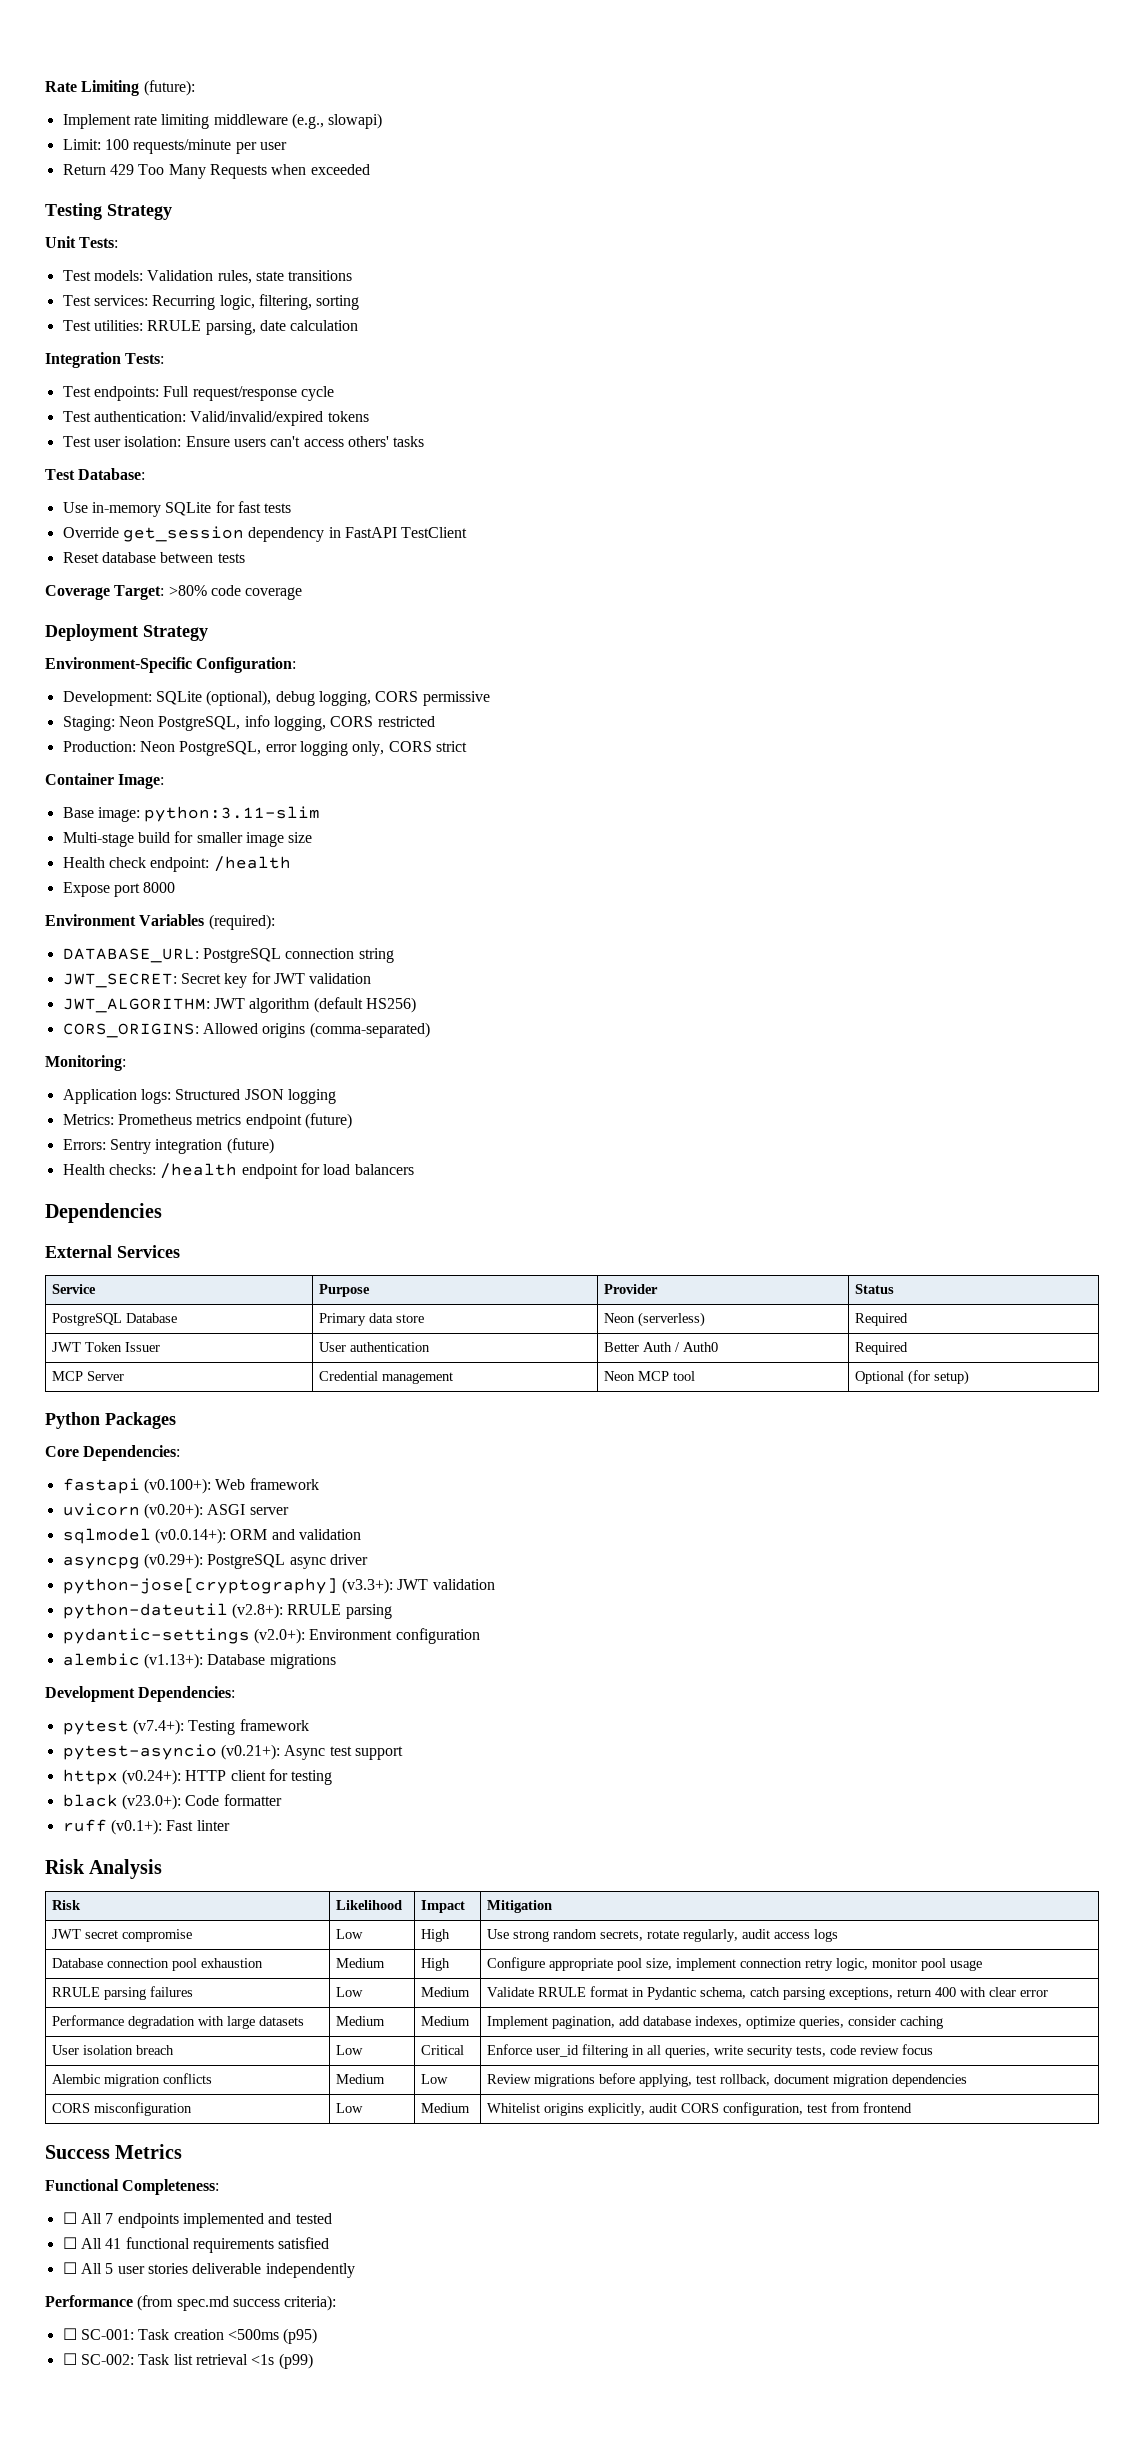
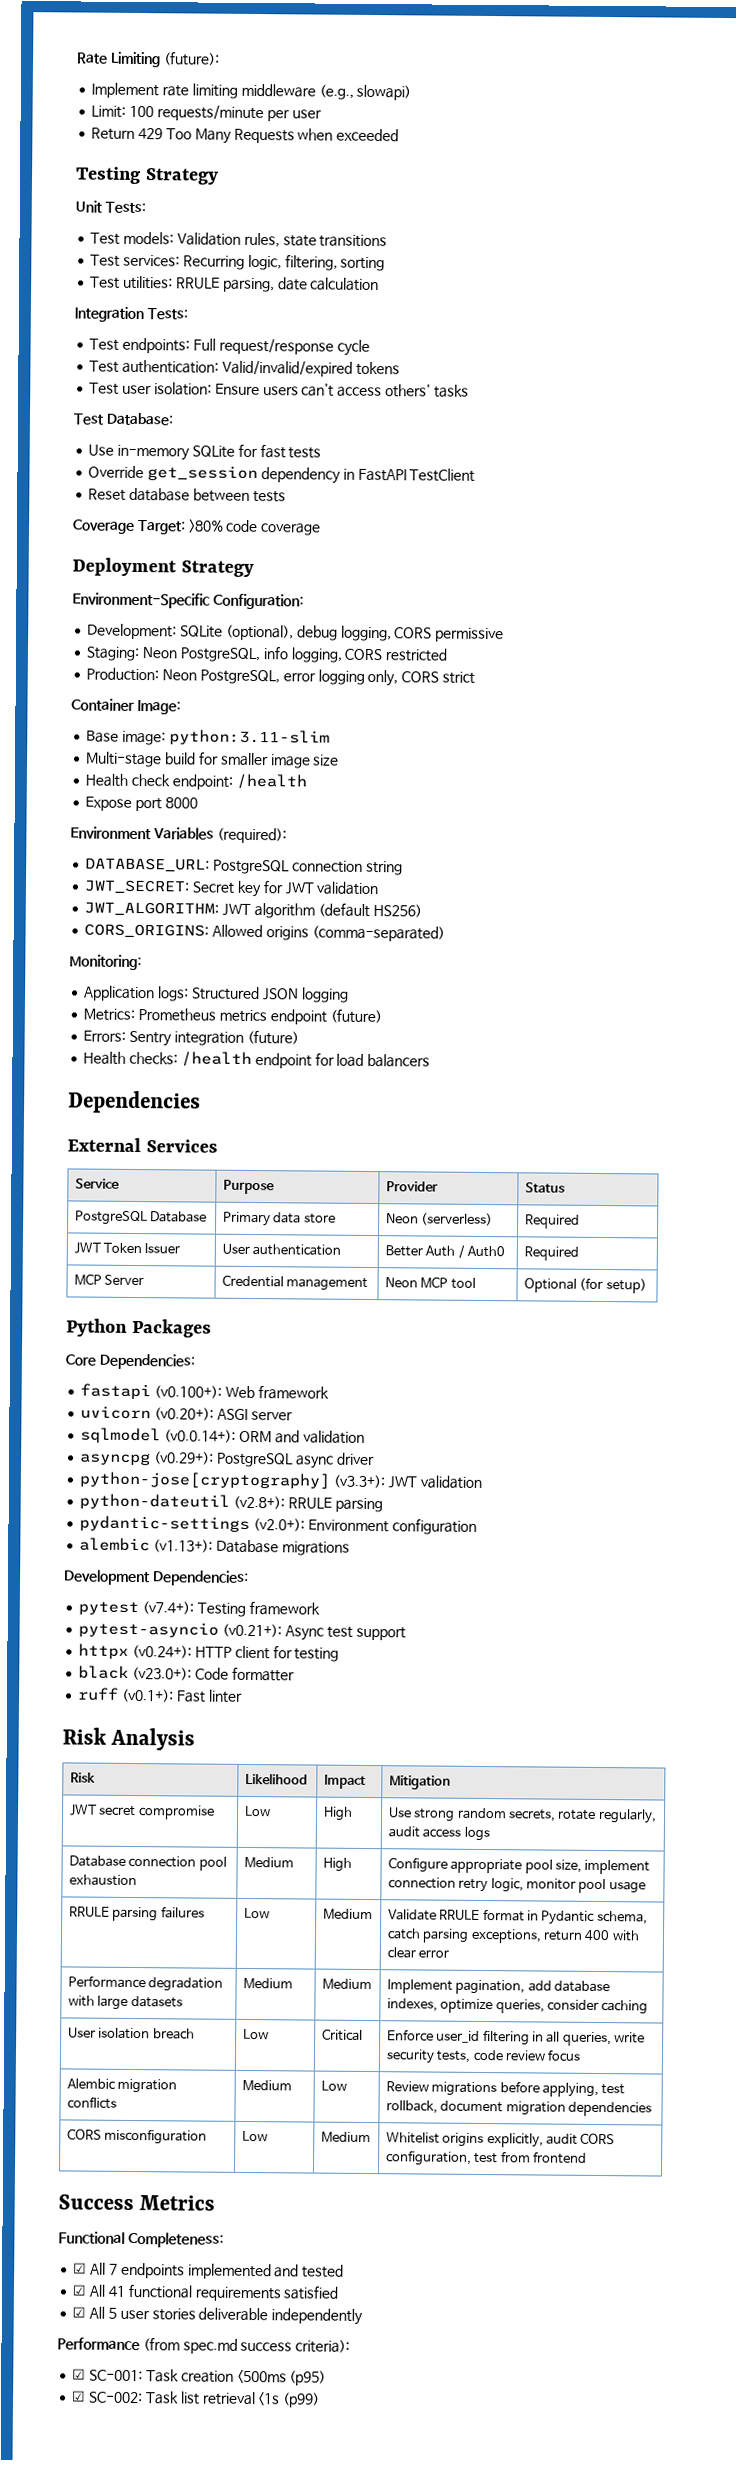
[62,2212,77,2224] ☐ -> [73,2262,88,2274] ☑
[62,2237,77,2249] ☐ -> [72,2284,88,2296] ☑
[62,2262,77,2274] ☐ -> [72,2306,87,2318] ☑
[62,2328,77,2340] ☐ -> [72,2368,87,2380] ☑
[62,2353,77,2365] ☐ -> [72,2390,87,2402] ☑

